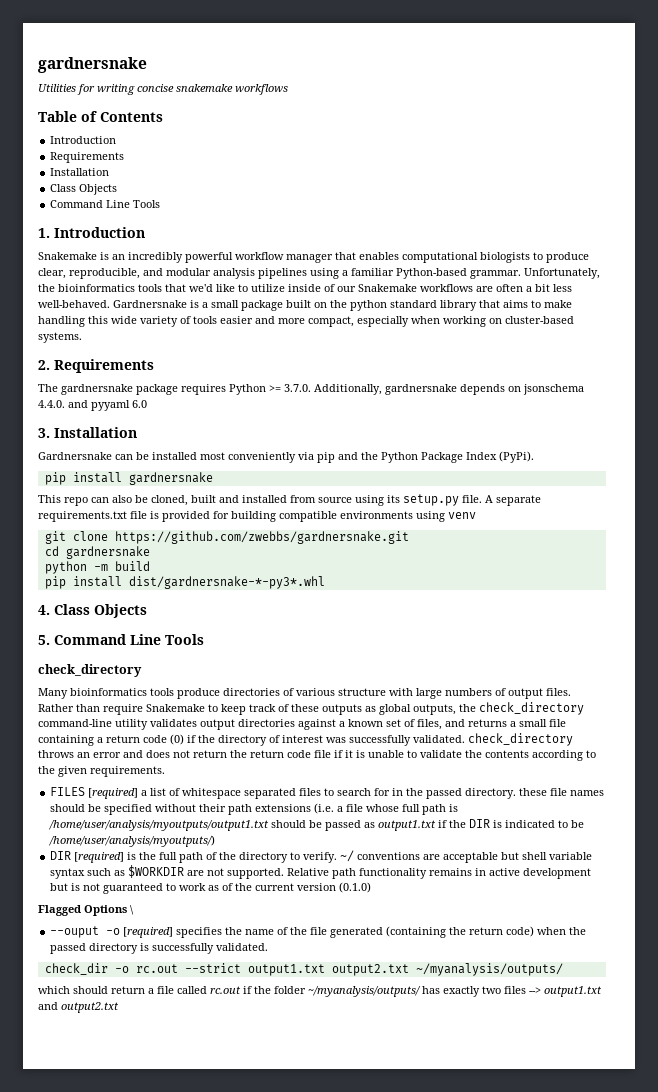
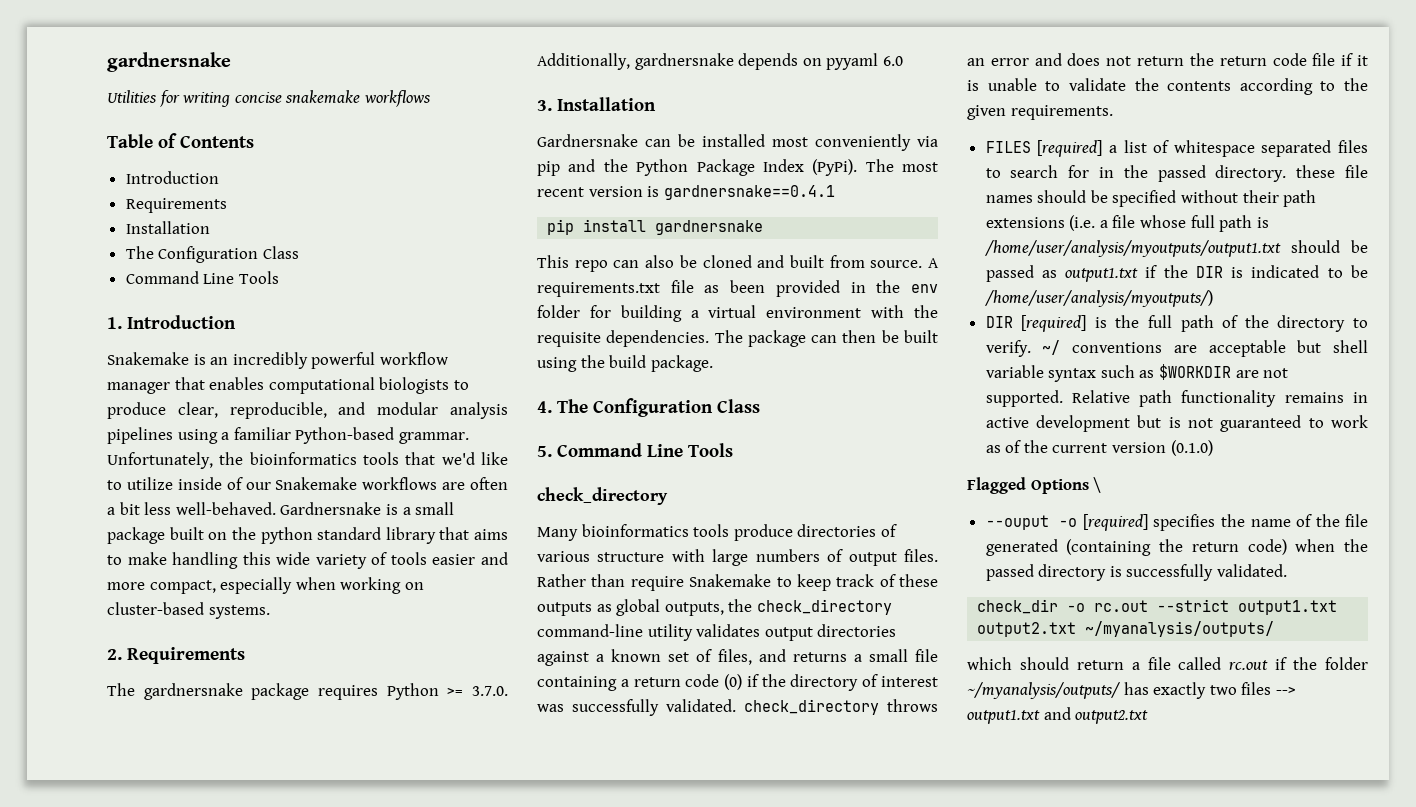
[50,184,118,195] Class Objects -> [125,246,299,263] The Configuration Class
[523,384,584,395] [38,400,88,408] jsonschema 4.4.0. and -> (822, 62) none
(534, 457) none -> [865,159,938,172] [537,185,835,200] The most recent version is gardnersnake==0.4.1
[151,494,541,506] [38,511,476,522] [44,531,409,544] [44,546,150,559] [44,561,150,574] [44,576,325,589] cloned, built and installed from source using its setup.py file. A separate requirements.txt file is provided for building compatible environments using venv // git clone https://github.com/zwebbs/gardnersnake.git // cd gardnersnake // python -m build // pip install dist/gardnersnake-*-py3*.whl -> [702,255,939,268] [537,280,938,297] [537,305,938,322] [537,330,938,347] [537,355,713,372] cloned and built from source. A requirements.txt file as been provided in the env folder for building a virtual environment with the requisite dependencies. The package can then be built using the build package.
[54,604,147,618] Class Objects -> [557,398,760,417] The Configuration Class

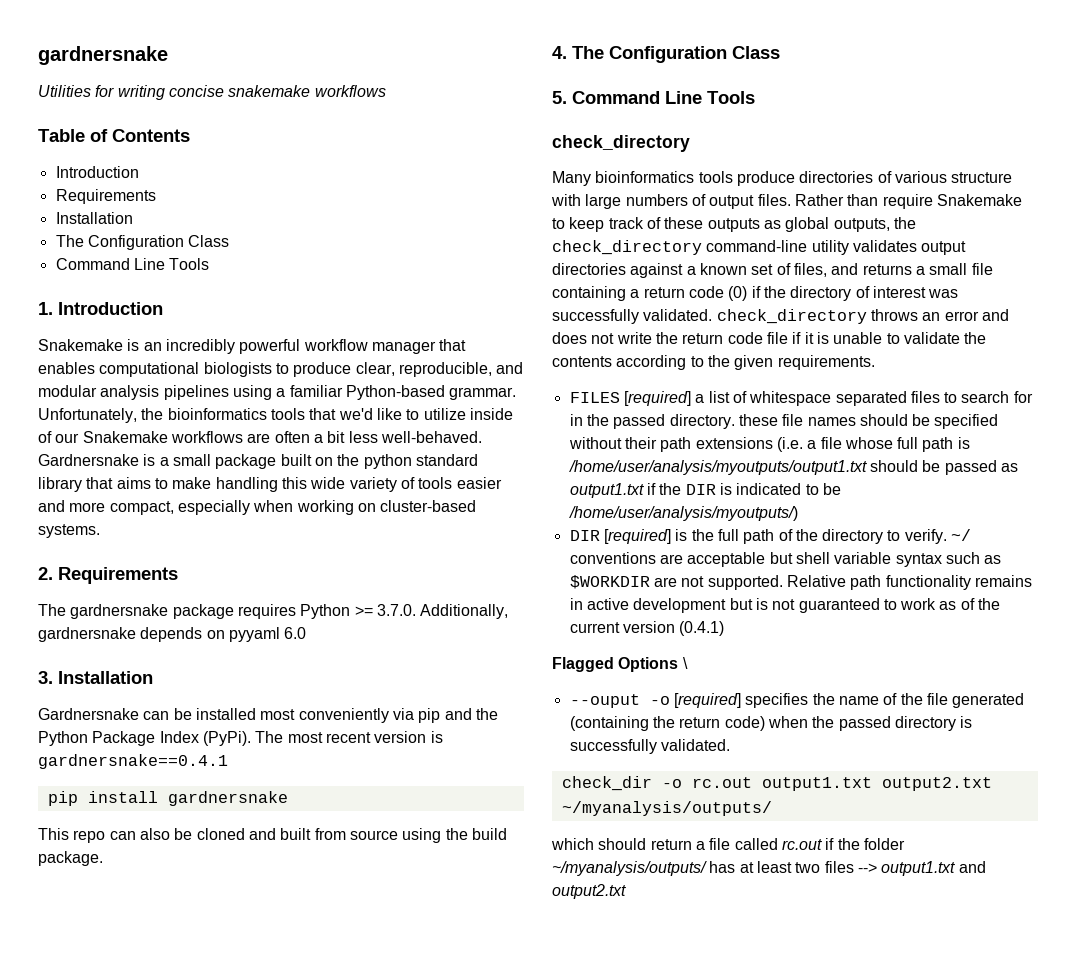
[870,258,939,268] [537,280,938,297] [537,305,938,322] [537,330,938,347] source. A requirements.txt file as been provided in the env folder for building a virtual environment with the requisite dependencies. The package can then be built -> [349,830,398,840] source
[1137,56,1185,66] return -> [616,332,652,344] write
[1170,440,1213,456] (0.1.0) -> [679,621,725,636] (0.4.1)
[1157,599,1230,612] --strict -> (752, 782) none
[1153,682,1207,699] exactly -> [739,861,792,873] at least

